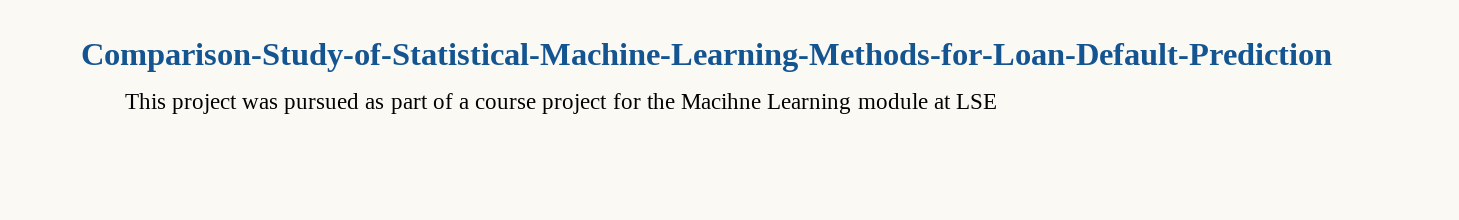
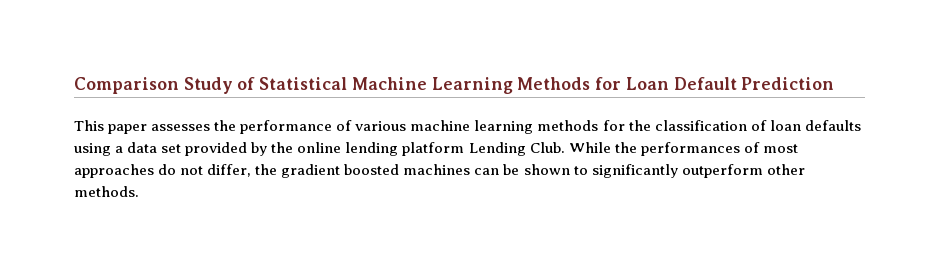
[81,43,1332,72] [124,93,997,114] Comparison-Study-of-Statistical-Machine-Learning-Methods-for-Loan-Default-Prediction // This project was pursued as part of a course project for the Macihne Learning module at LSE -> [74,77,835,94] [74,120,861,134] [74,142,798,156] [74,164,805,178] [74,186,139,197] Comparison Study of Statistical Machine Learning Methods for Loan Default Prediction // This paper assesses the performance of various machine learning methods for the classification of loan defaults using a data set provided by the online lending platform Lending Club. While the performances of most approaches do not differ, the gradient boosted machines can be shown to significantly outperform other methods.

